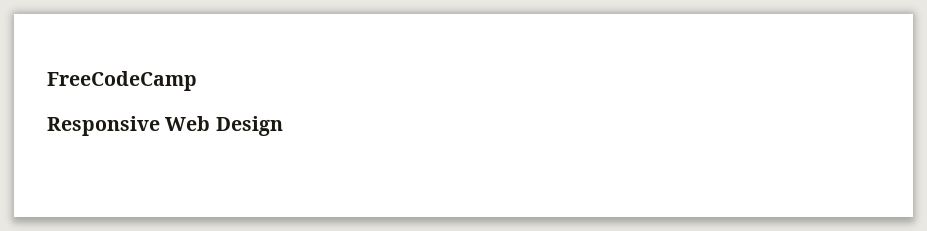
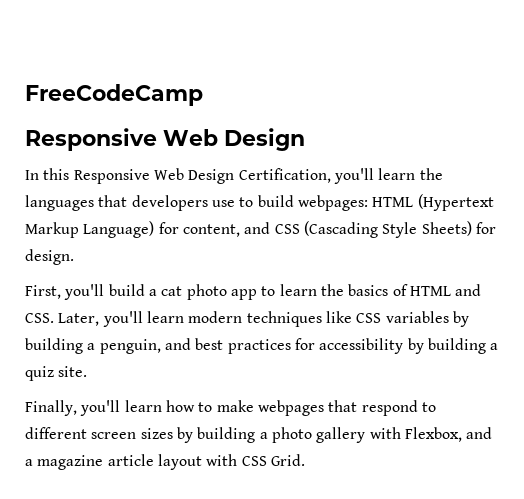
(283, 126) none -> [25,168,443,184] [25,194,494,211] [25,221,496,238] [25,249,74,265] [25,284,482,300] [25,311,469,327] [25,338,499,354] [25,366,88,381] [25,400,436,416] [25,427,493,443] [25,454,305,470] // In this Responsive Web Design Certification, you'll learn the languages that developers use to build webpages: HTML (Hypertext Markup Language) for content, and CSS (Cascading Style Sheets) for design. // First, you'll build a cat photo app to learn the basics of HTML and CSS. Later, you'll learn modern techniques like CSS variables by building a penguin, and best practices for accessibility by building a quiz site. // Finally, you'll learn how to make webpages that respond to different screen sizes by building a photo gallery with Flexbox, and a magazine article layout with CSS Grid.

